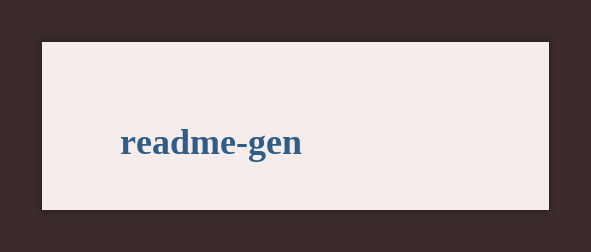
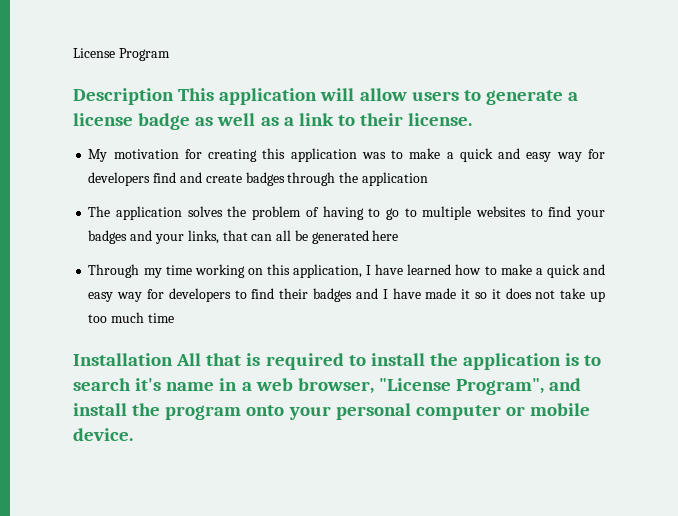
[120,129,302,162] readme-gen -> [73,48,170,61] [73,88,579,105] [73,113,473,130] [88,148,606,162] [88,172,428,186] [88,206,606,220] [88,230,399,244] [88,264,606,278] [88,288,606,302] [88,312,174,323] [73,353,602,370] [73,378,582,395] [73,403,591,420] [73,428,133,441] License Program // Description This application will allow users to generate a license badge as well as a link to their license. // My motivation for creating this application was to make a quick and easy way for developers find and create badges through the application // The application solves the problem of having to go to multiple websites to find your badges and your links, that can all be generated here // Through my time working on this application, I have learned how to make a quick and easy way for developers to find their badges and I have made it so it does not take up too much time // Installation All that is required to install the application is to search it's name in a web browser, "License Program", and install the program onto your personal computer or mobile device.

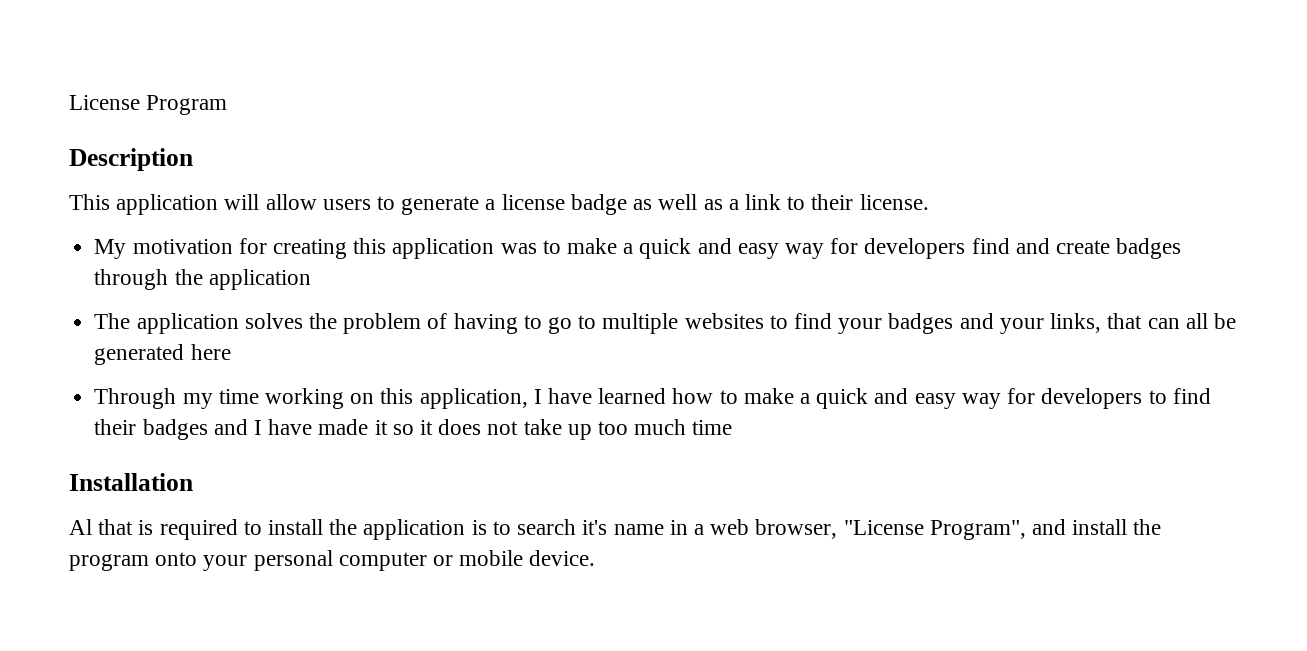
(174, 96) none -> (193, 159) //
[176,353,202,366] All -> [69,519,92,535] // Al

